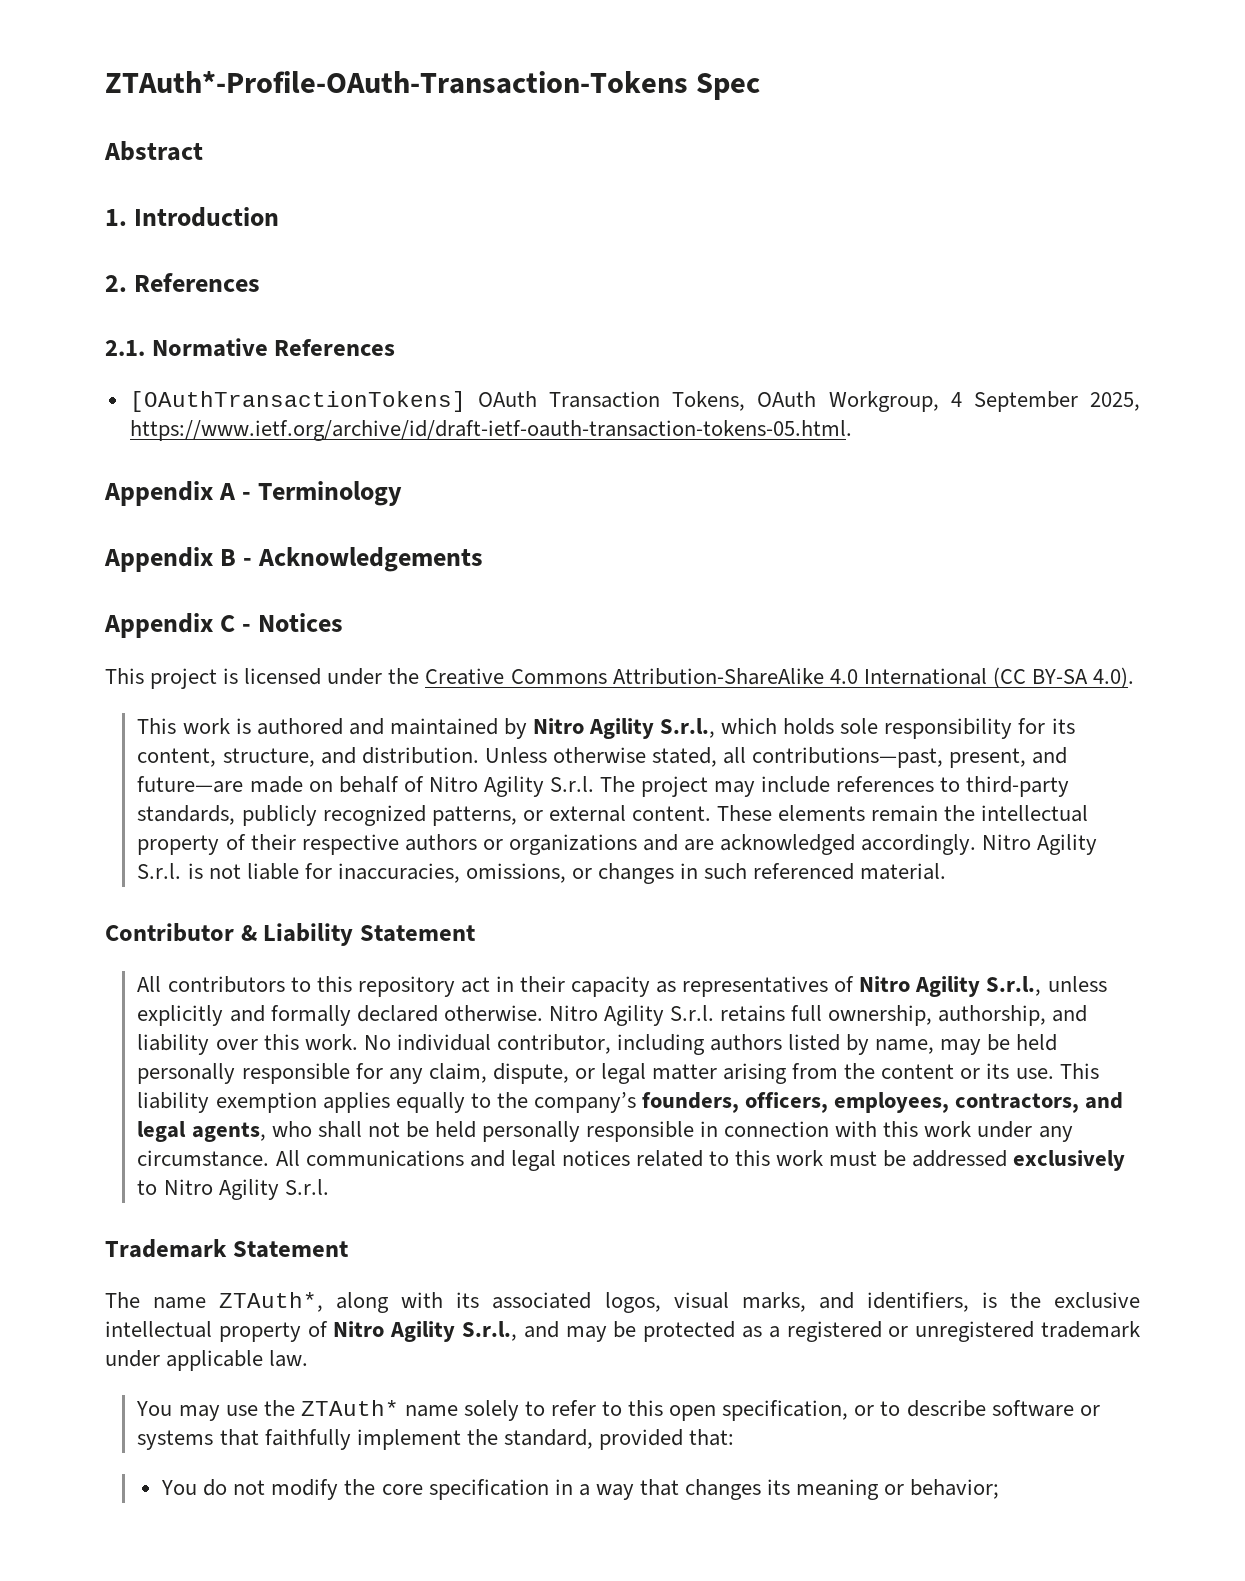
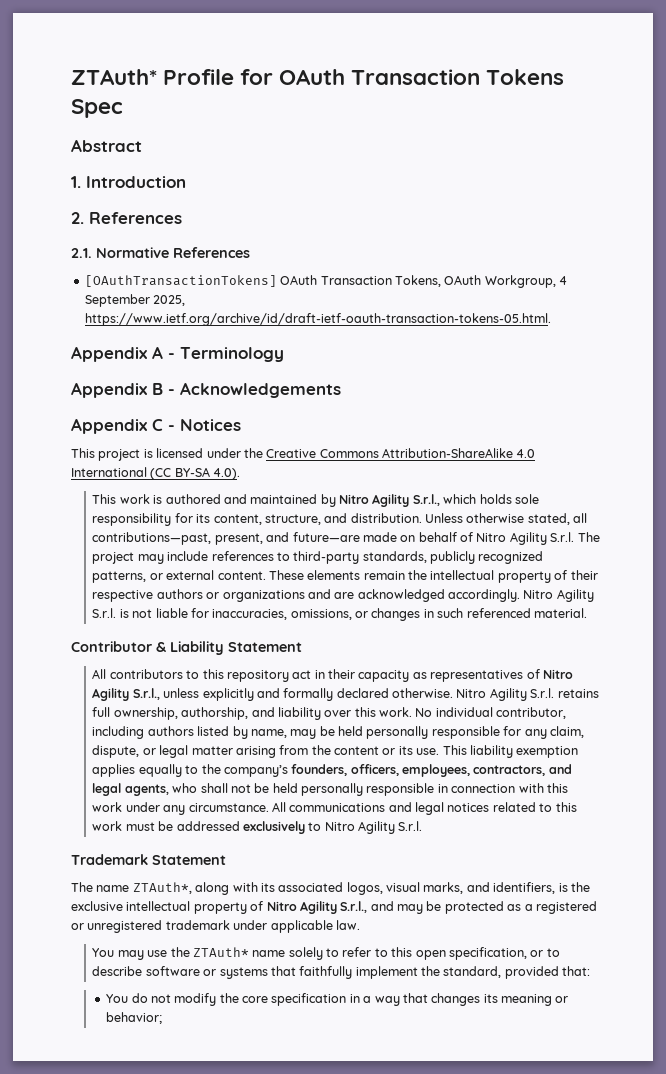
[105,71,688,94] ZTAuth*-Profile-OAuth-Transaction-Tokens -> [71,69,565,85] ZTAuth* Profile for OAuth Transaction Tokens

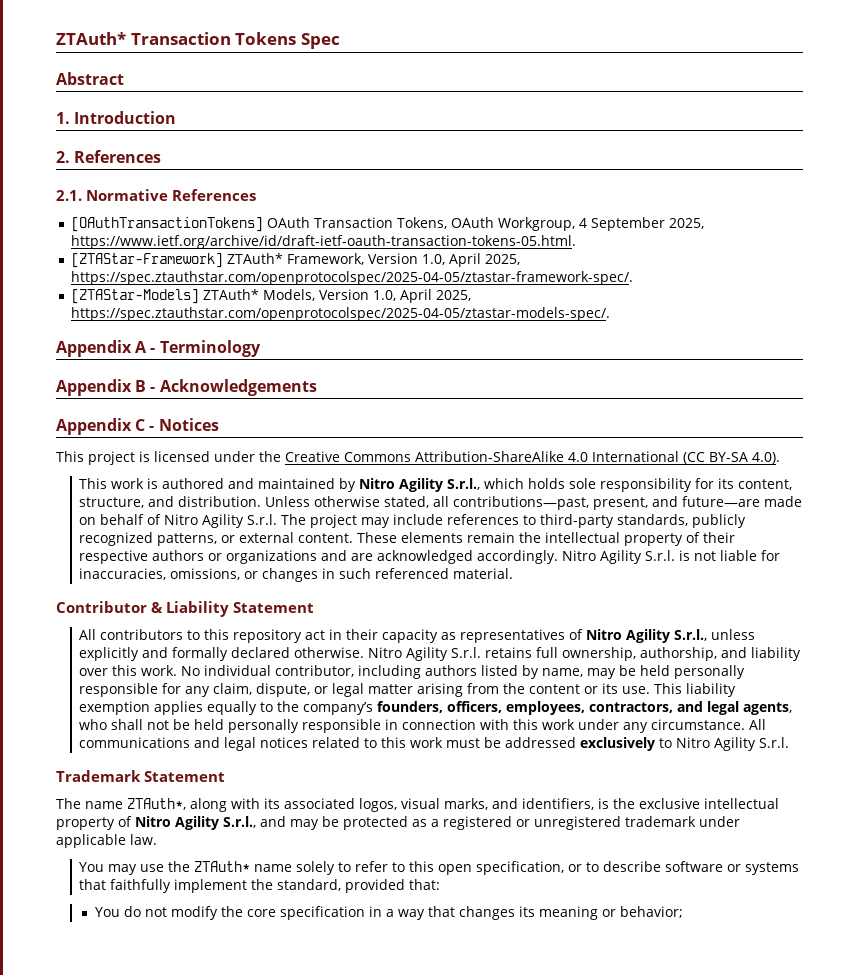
[71,69,346,85] ZTAuth* Profile for OAuth -> [56,32,126,45] ZTAuth*
(551, 319) none -> [71,253,521,268] [71,271,634,285] [71,289,472,304] [71,307,611,321] // [ZTAStar-Framework] ZTAuth* Framework, Version 1.0, April 2025, https://spec.ztauthstar.com/openprotocolspec/2025-04-05/ztastar-framework-spec/. // [ZTAStar-Models] ZTAuth* Models, Version 1.0, April 2025, https://spec.ztauthstar.com/openprotocolspec/2025-04-05/ztastar-models-spec/.

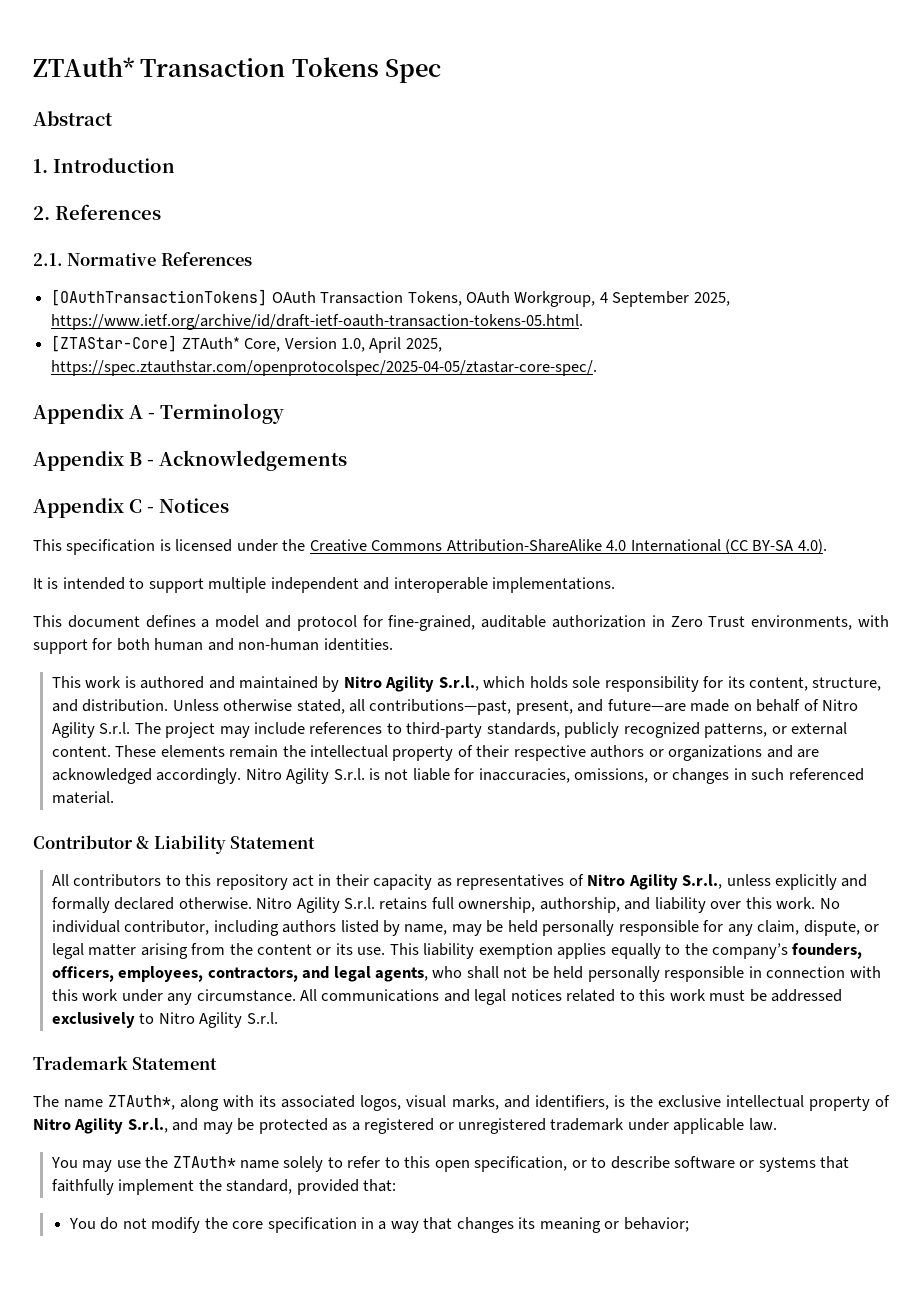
[71,253,521,268] [71,271,634,285] [71,289,472,304] [71,307,611,321] [ZTAStar-Framework] ZTAuth* Framework, Version 1.0, April 2025, https://spec.ztauthstar.com/openprotocolspec/2025-04-05/ztastar-framework-spec/. // [ZTAStar-Models] ZTAuth* Models, Version 1.0, April 2025, https://spec.ztauthstar.com/openprotocolspec/2025-04-05/ztastar-models-spec/. -> [51,335,442,353] [51,360,598,376] [ZTAStar-Core] ZTAuth* Core, Version 1.0, April 2025, https://spec.ztauthstar.com/openprotocolspec/2025-04-05/ztastar-core-spec/.
[88,451,135,465] project -> [66,539,156,555] specification
(780, 458) none -> [33,577,616,593] [33,615,889,631] [33,638,393,654] // It is intended to support multiple independent and interoperable implementations. // This document defines a model and protocol for fine-grained, auditable authorization in Zero Trust environments, with support for both human and non-human identities.

